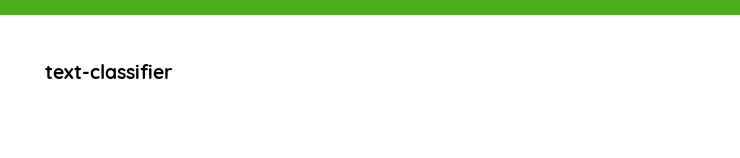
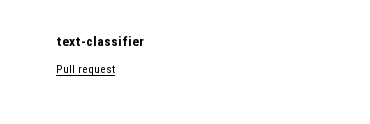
(173, 71) none -> [56,65,116,75] // Pull request

